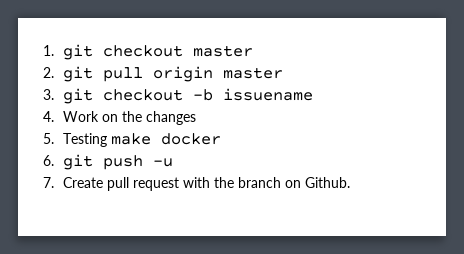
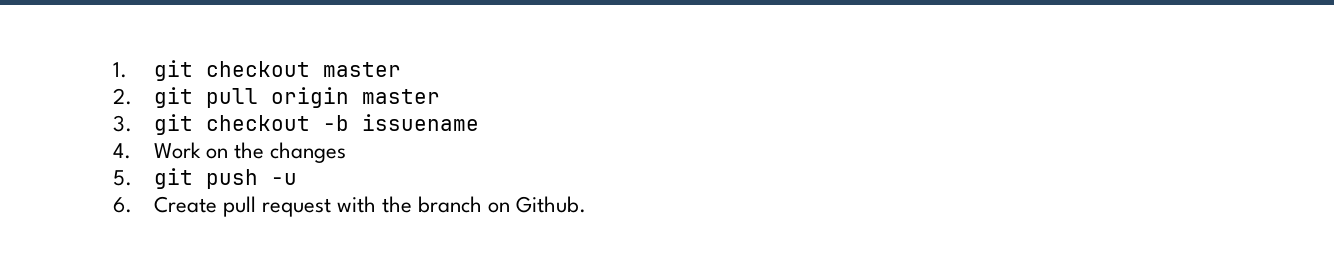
[63,133,222,147] [43,155,54,166] Testing make docker // 6. -> (132, 178) none
[43,177,54,188] 7. -> [113,197,132,213] 6.

